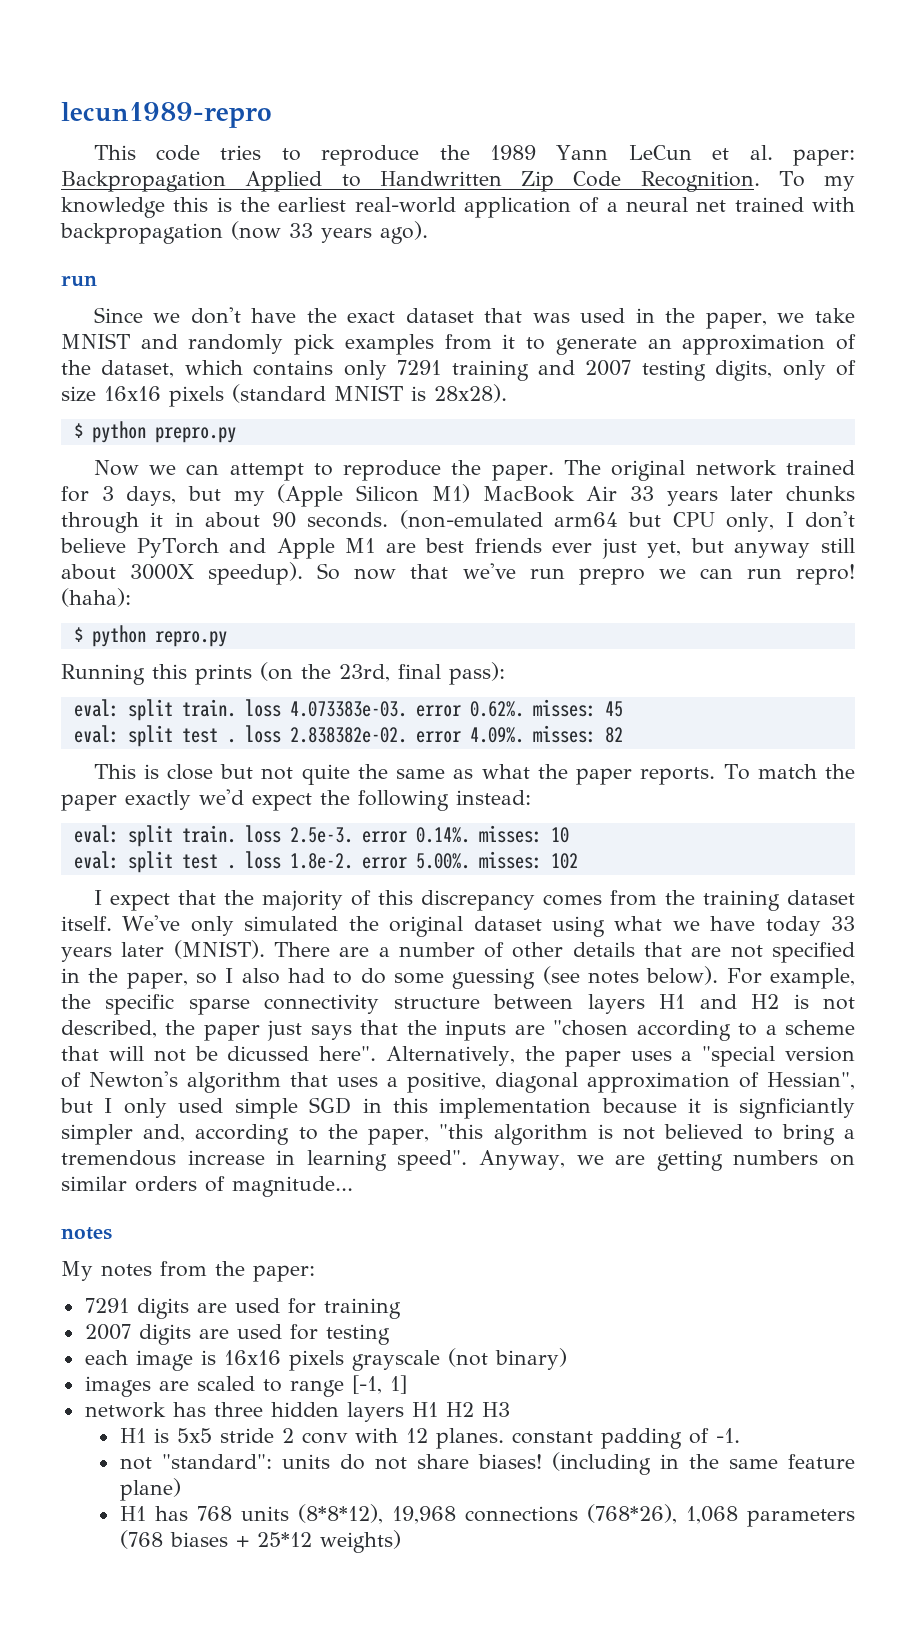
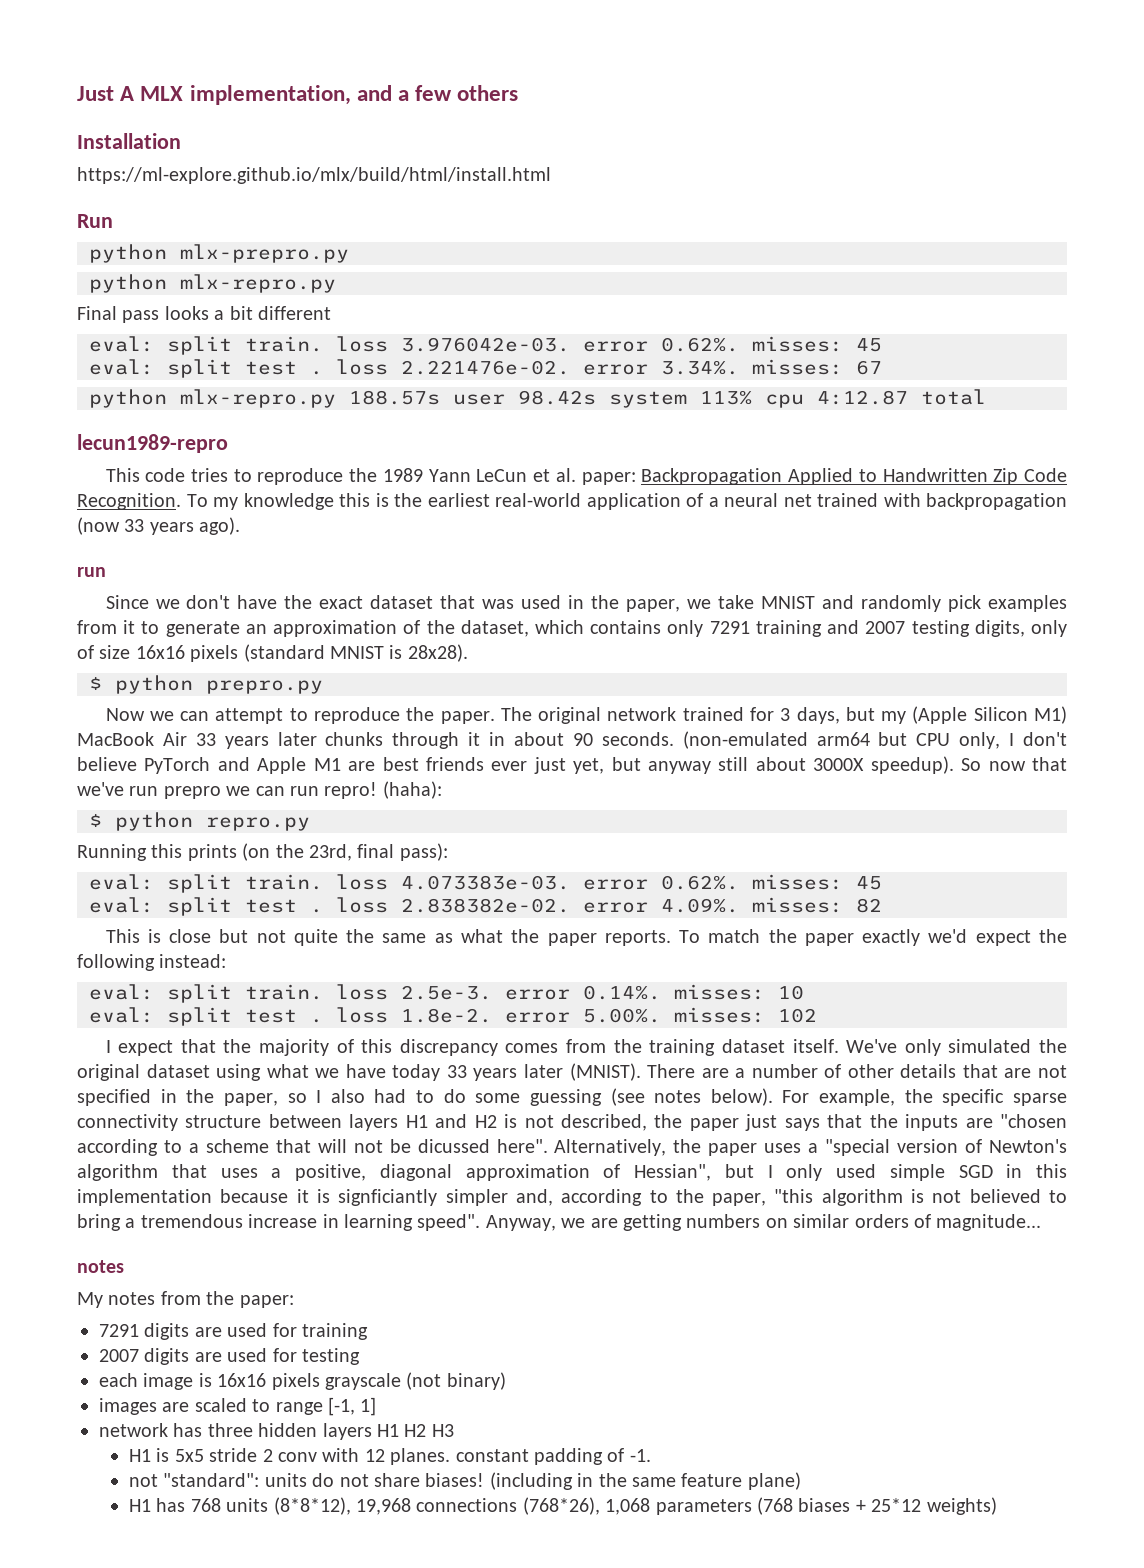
(61, 115) none -> [77,85,519,105] [77,133,181,149] [77,167,551,184] [77,214,113,228] [89,244,349,263] [89,274,336,293] [77,306,331,323] [89,336,882,355] [89,359,882,378] [89,389,986,408] Just A MLX implementation, and a few others // Installation // https://ml-explore.github.io/mlx/build/html/install.html // Run // python mlx-prepro.py // python mlx-repro.py // Final pass looks a bit different // eval: split train. loss 3.976042e-03. error 0.62%. misses: 45 // eval: split test . loss 2.221476e-02. error 3.34%. misses: 67 // python mlx-repro.py 188.57s user 98.42s system 113% cpu 4:12.87 total //

